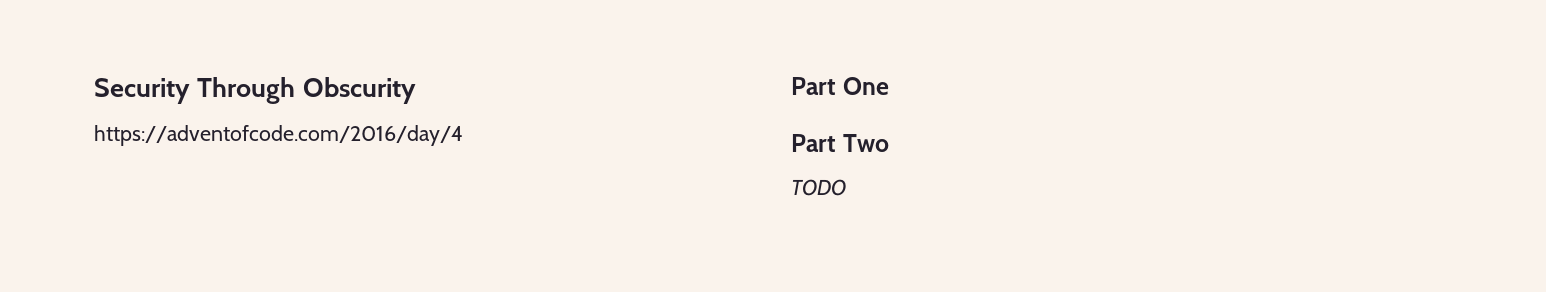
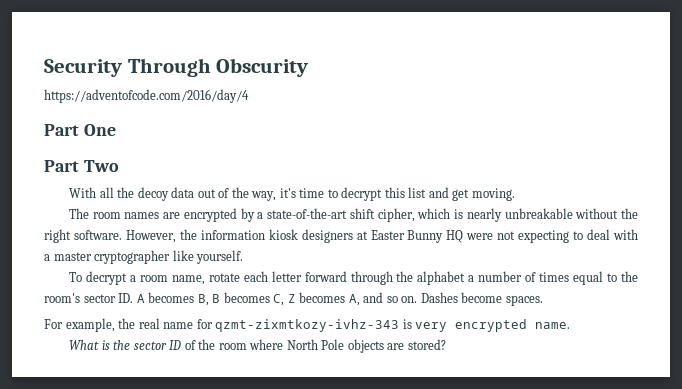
[791,179,846,196] TODO -> [68,187,515,201] [68,208,638,222] [44,229,638,243] [44,250,244,264] [68,271,638,285] [44,292,543,306] [44,318,571,332] [68,339,446,353] With all the decoy data out of the way, it's time to decrypt this list and get moving. // The room names are encrypted by a state-of-the-art shift cipher, which is nearly unbreakable without the right software. However, the information kiosk designers at Easter Bunny HQ were not expecting to deal with a master cryptographer like yourself. // To decrypt a room name, rotate each letter forward through the alphabet a number of times equal to the room's sector ID. A becomes B, B becomes C, Z becomes A, and so on. Dashes become spaces. // For example, the real name for qzmt-zixmtkozy-ivhz-343 is very encrypted name. // What is the sector ID of the room where North Pole objects are stored?

